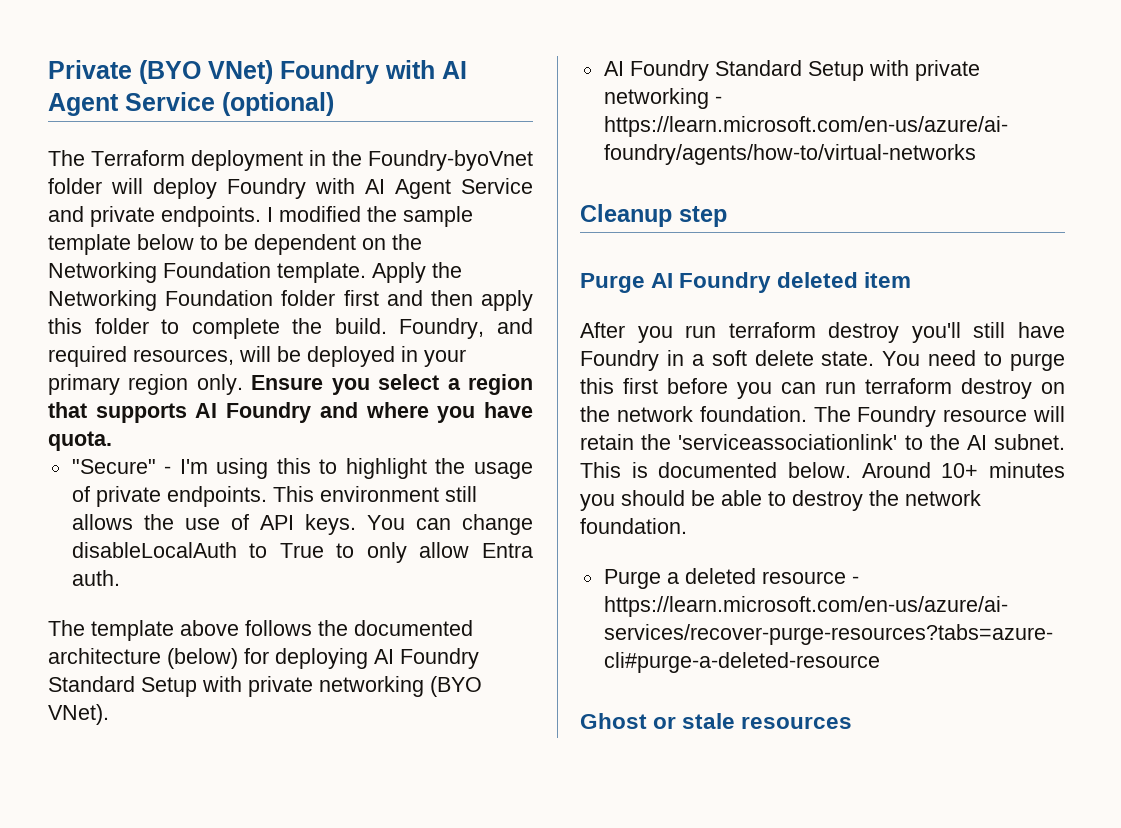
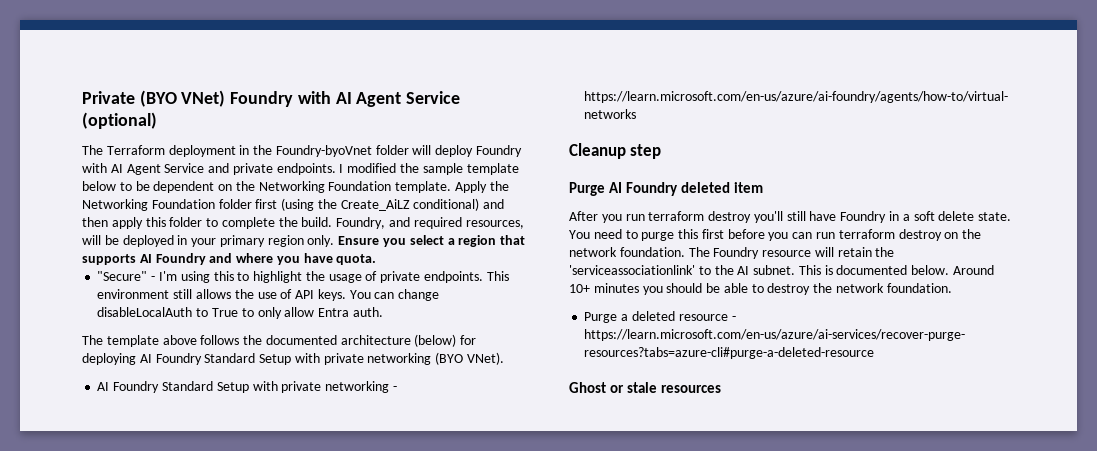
(379, 298) none -> [281,198,480,211] (using the Create_AiLZ conditional)

